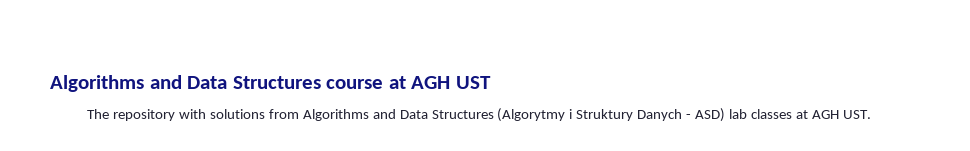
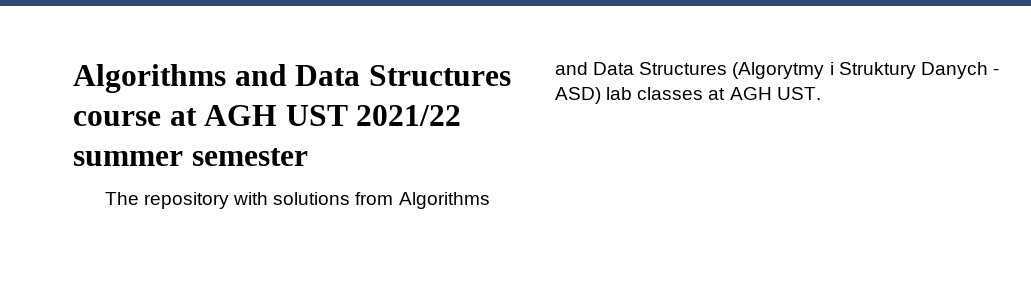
(491, 82) none -> [356,105,462,126] [73,148,308,166] 2021/22 summer semester

